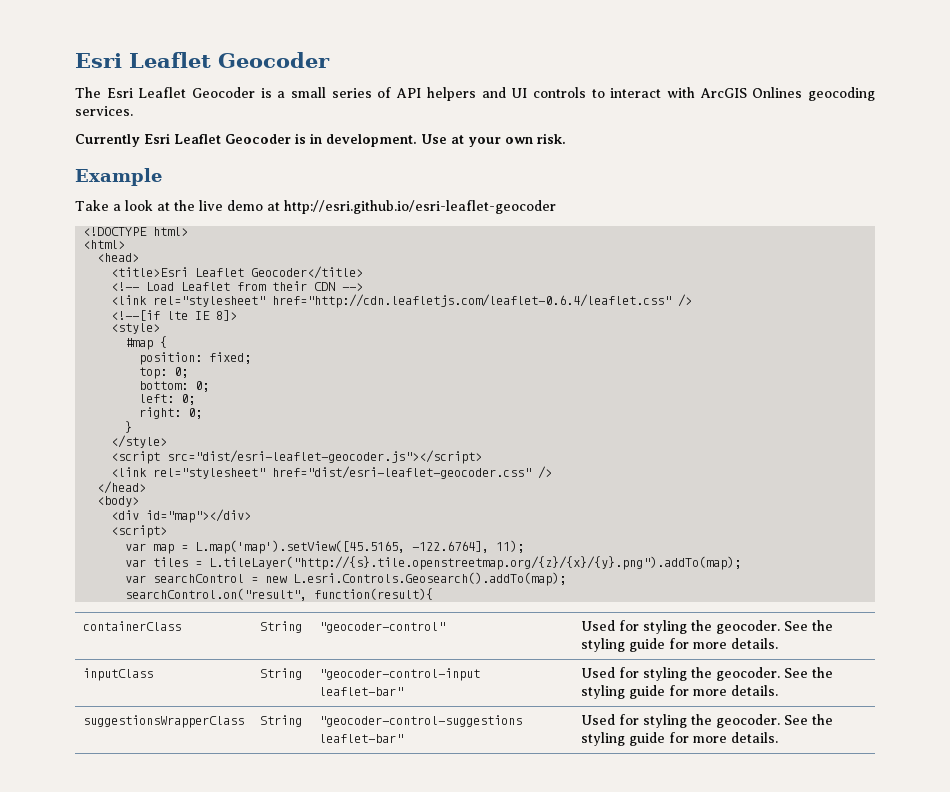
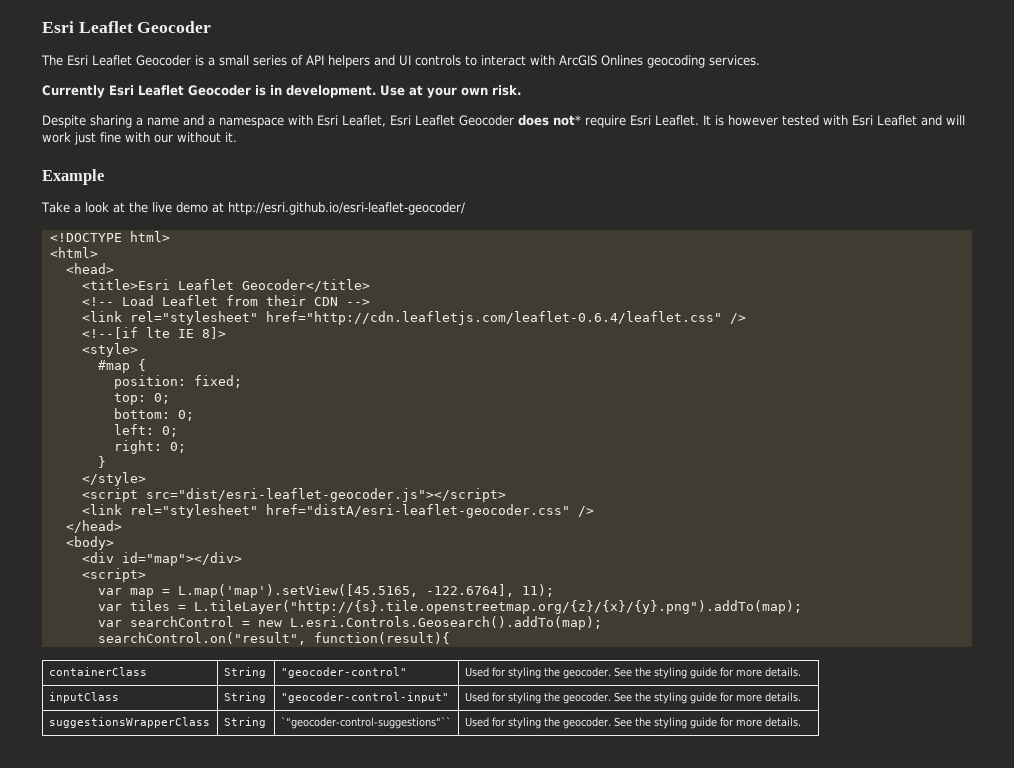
(566, 138) none -> [42,115,965,128] [42,132,237,145] // Despite sharing a name and a namespace with Esri Leaflet, Esri Leaflet Geocoder does not* require Esri Leaflet. It is however tested with Esri Leaflet and will work just fine with our without it.
[284,200,556,214] http://esri.github.io/esri-leaflet-geocoder -> [227,202,465,215] http://esri.github.io/esri-leaflet-geocoder/
[272,466,532,479] href="dist/esri-leaflet-geocoder.css" -> [265,504,570,518] href="distA/esri-leaflet-geocoder.css"
[318,668,480,681] [318,687,403,696] "geocoder-control-input leaflet-bar" -> [280,692,449,703] "geocoder-control-input"
[318,715,522,727] [318,734,403,743] "geocoder-control-suggestions leaflet-bar" -> [280,717,451,729] `"geocoder-control-suggestions"``

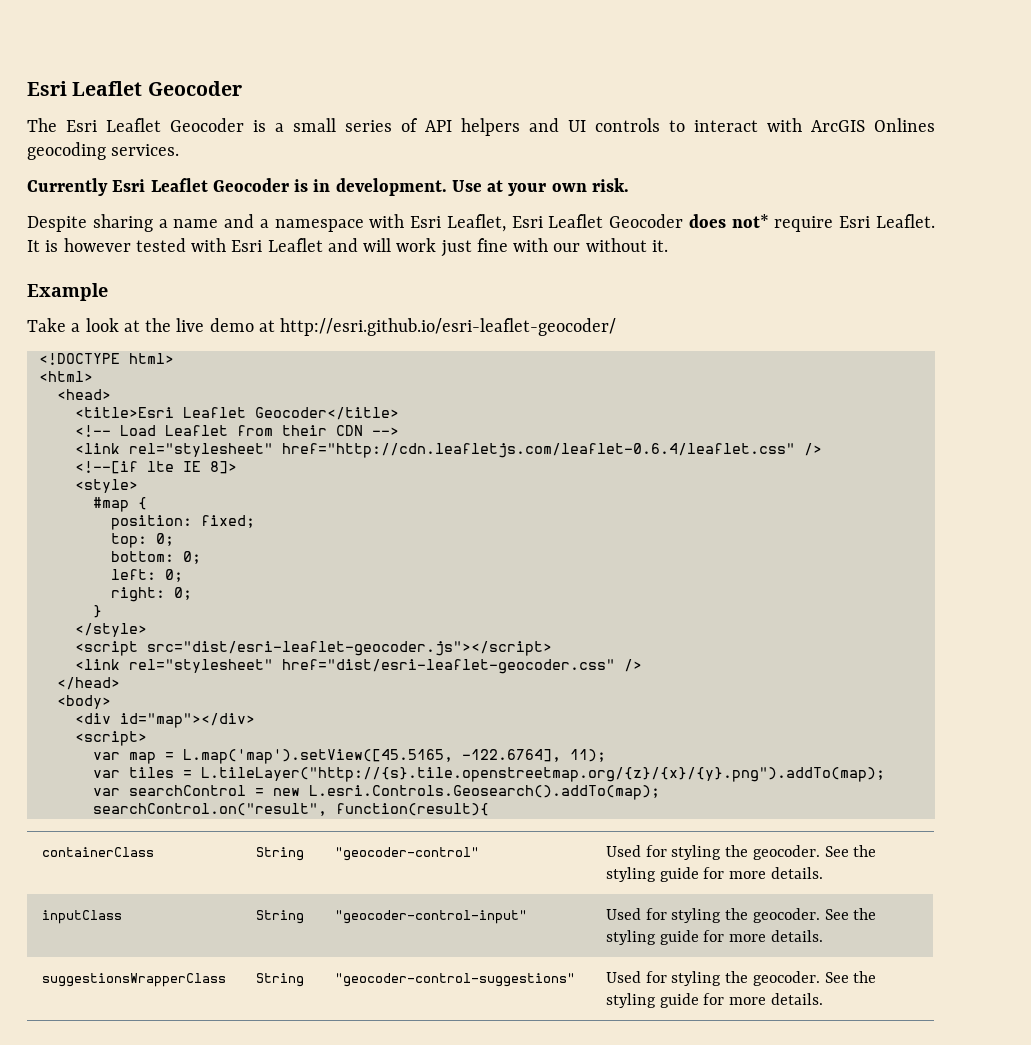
[265,504,570,518] href="distA/esri-leaflet-geocoder.css" -> [281,659,615,674] href="dist/esri-leaflet-geocoder.css"
[280,717,451,729] `"geocoder-control-suggestions"`` -> [334,973,575,987] "geocoder-control-suggestions"

